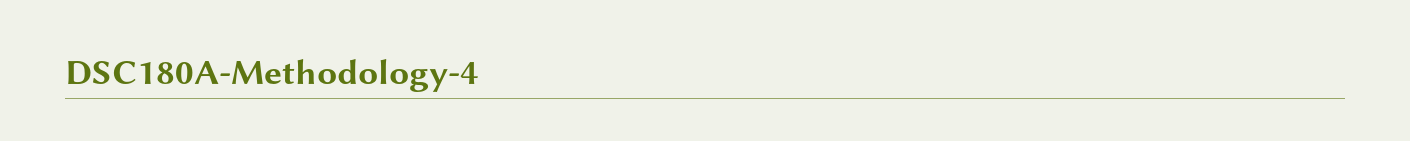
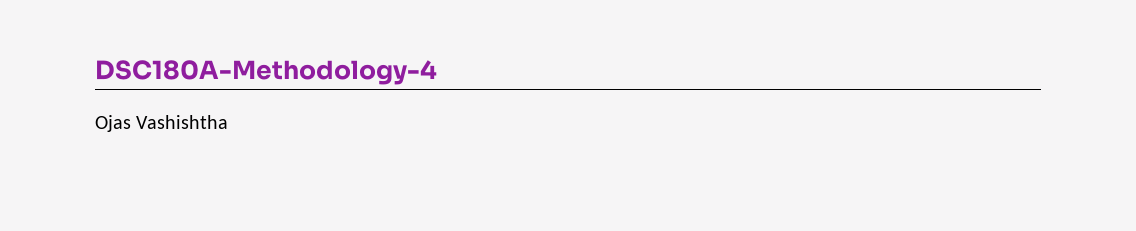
(479, 75) none -> [95,115,229,132] // Ojas Vashishtha

